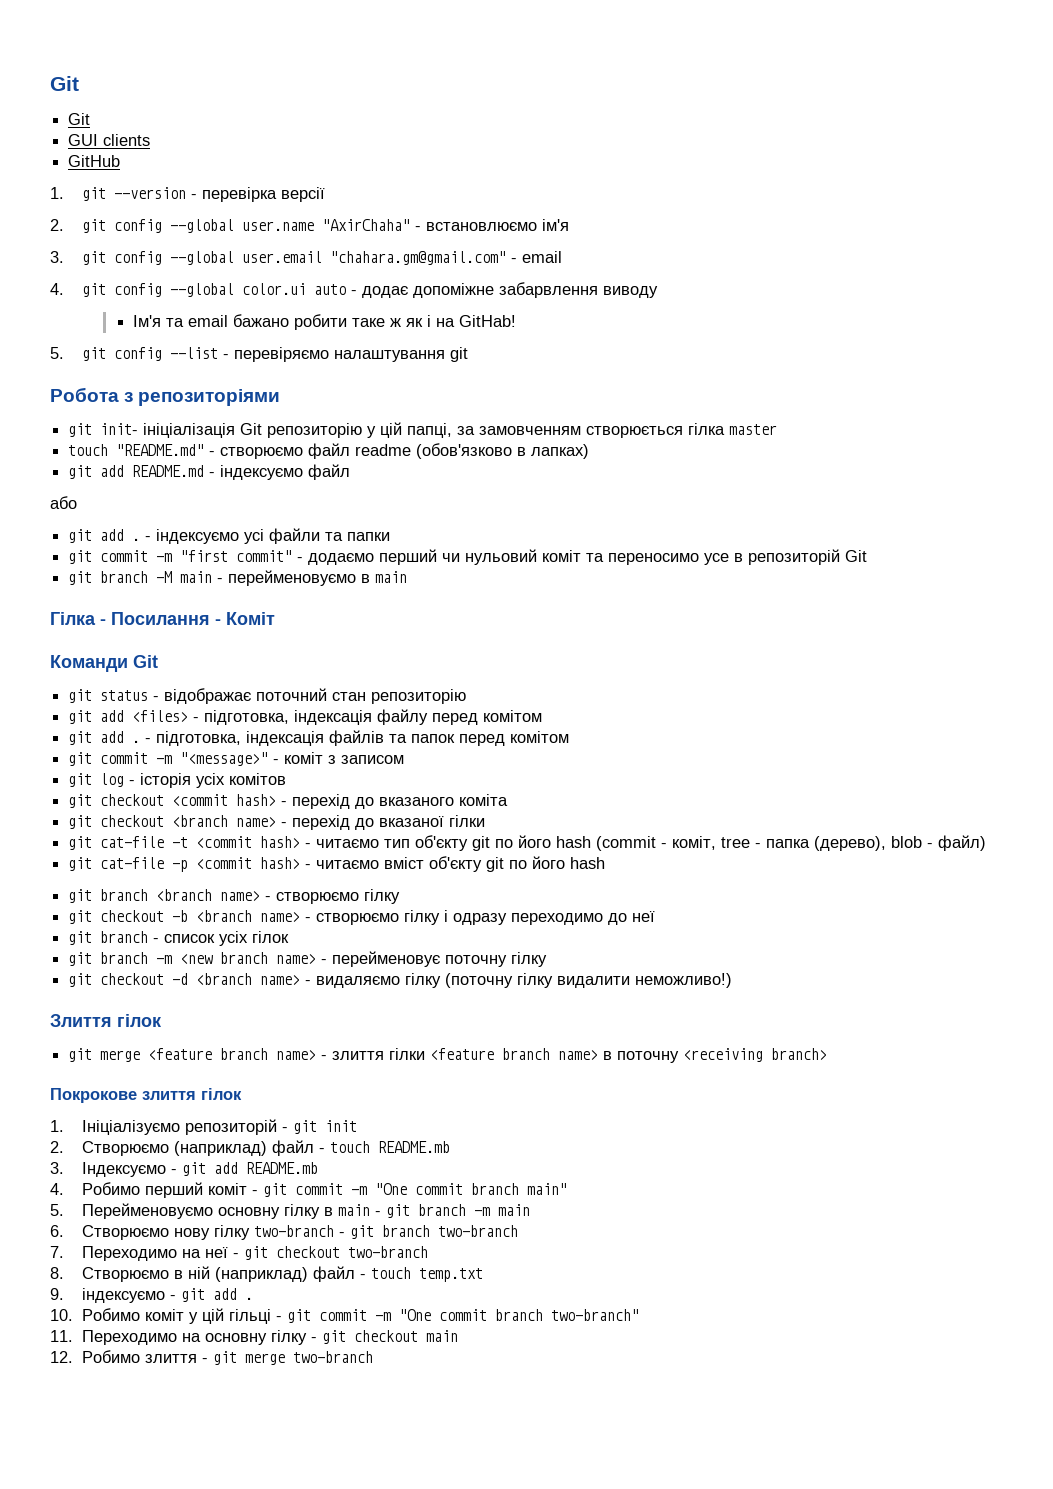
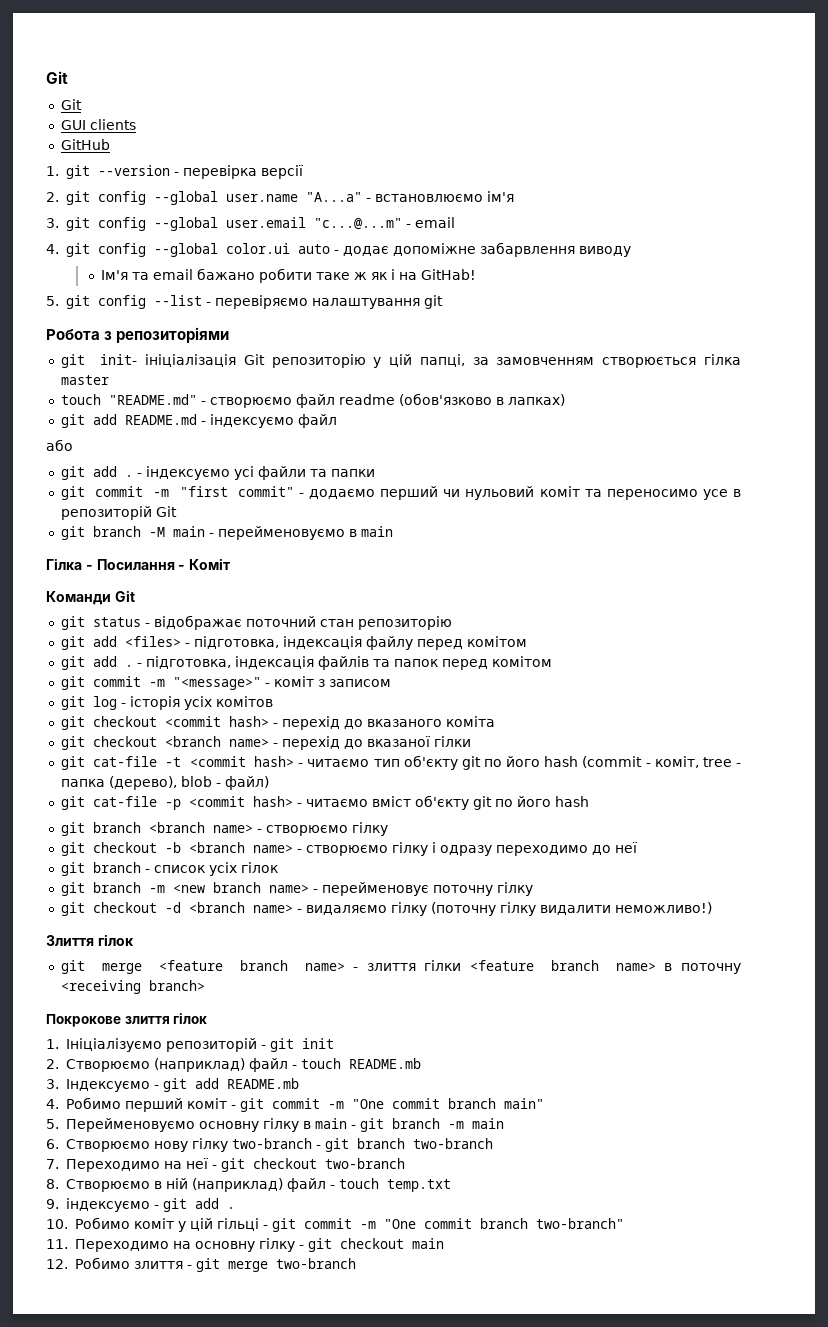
[322,219,411,231] "AxirChaha" -> [305,192,362,202] "A...a"
[330,251,507,265] "chahara.gm@gmail.com" -> [313,218,402,230] "c...@...m"

